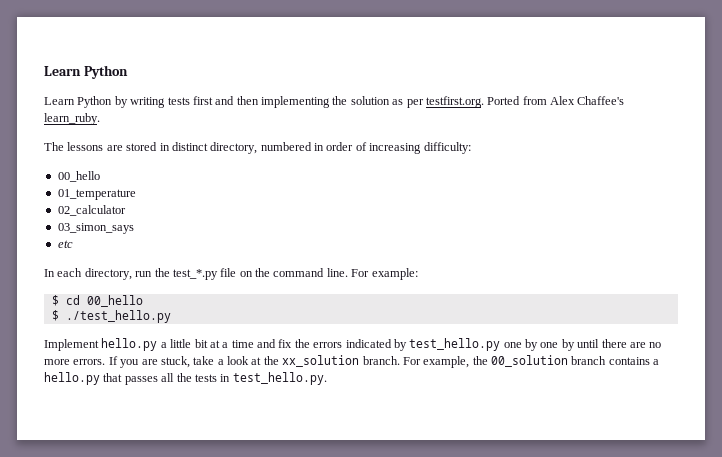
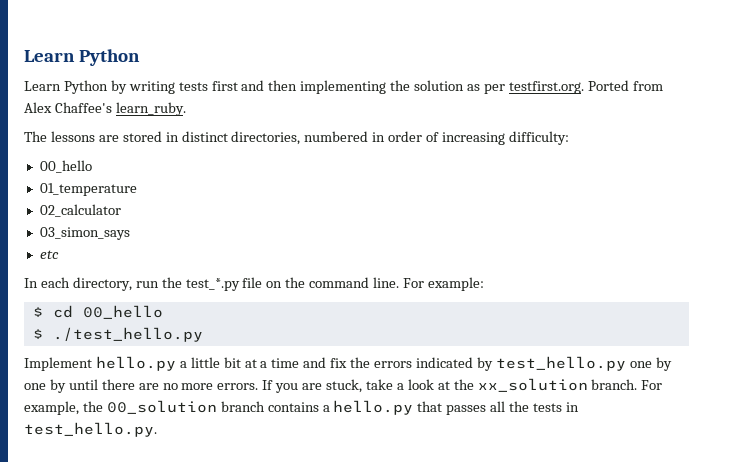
[210,142,258,154] directory, -> [231,131,301,145] directories,

